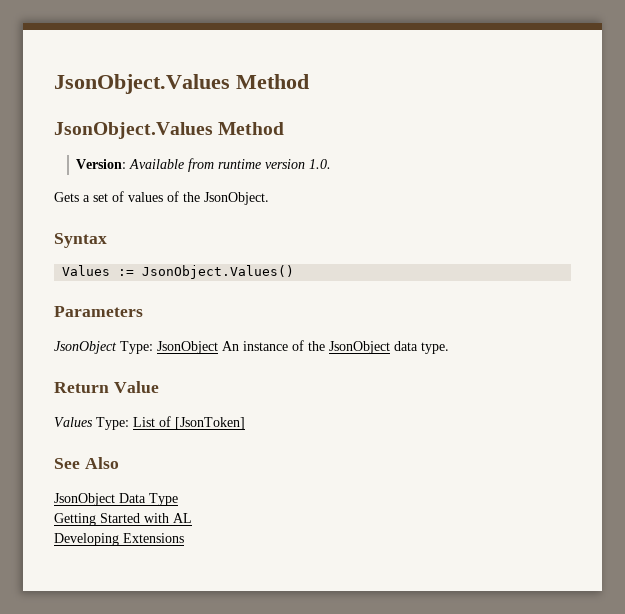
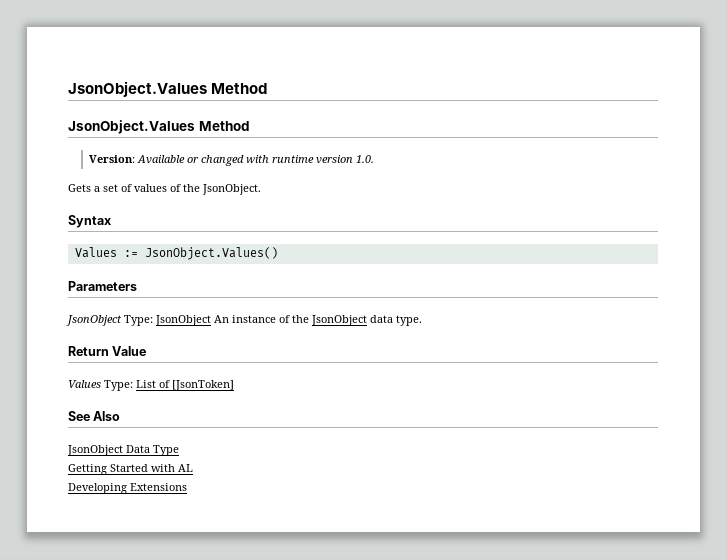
[188,158,215,172] from -> [186,155,269,166] or changed with

